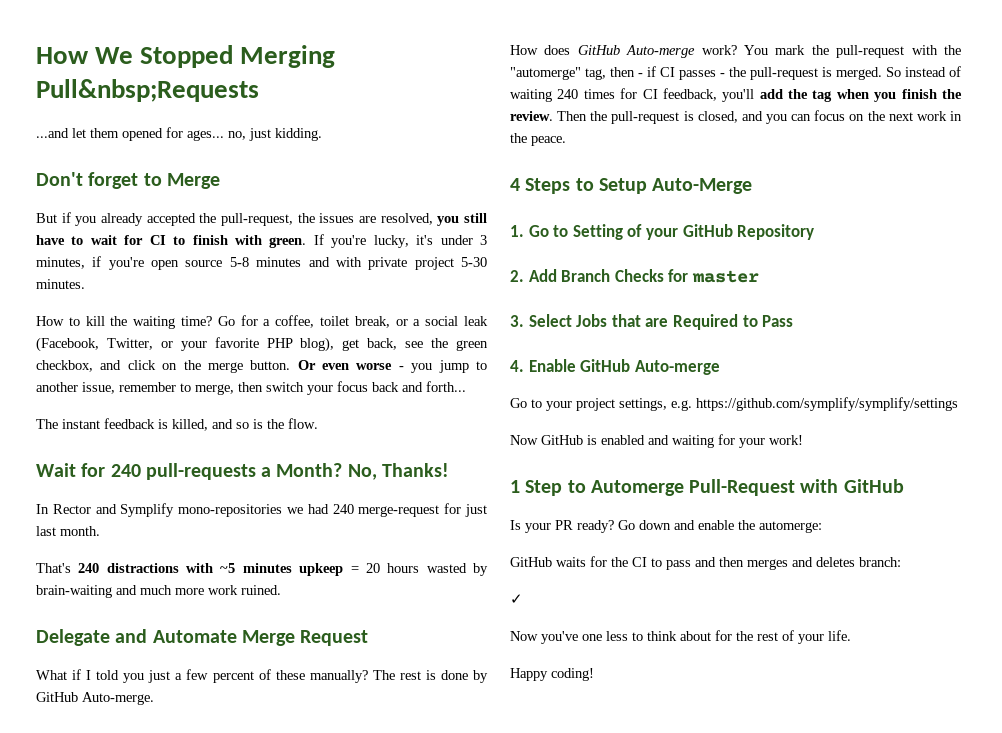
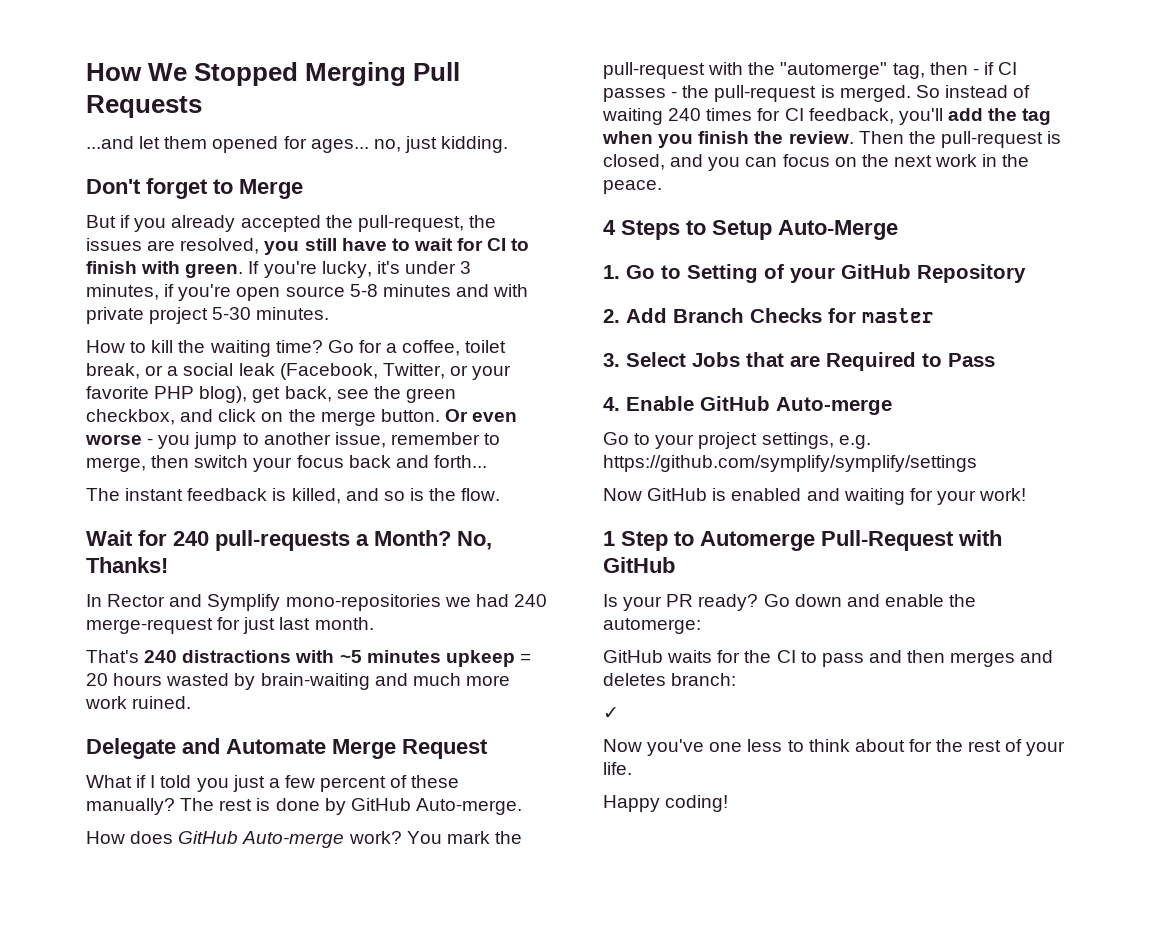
[36,79,259,102] Pull&nbsp;Requests -> [413,62,461,81] [86,95,202,118] Pull Requests

